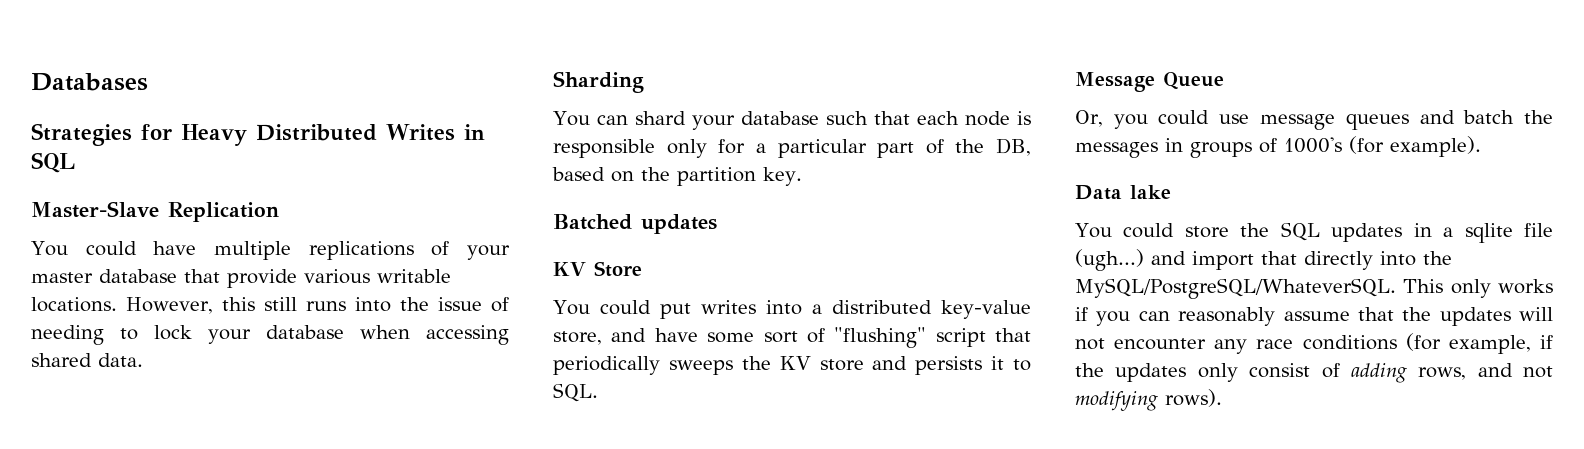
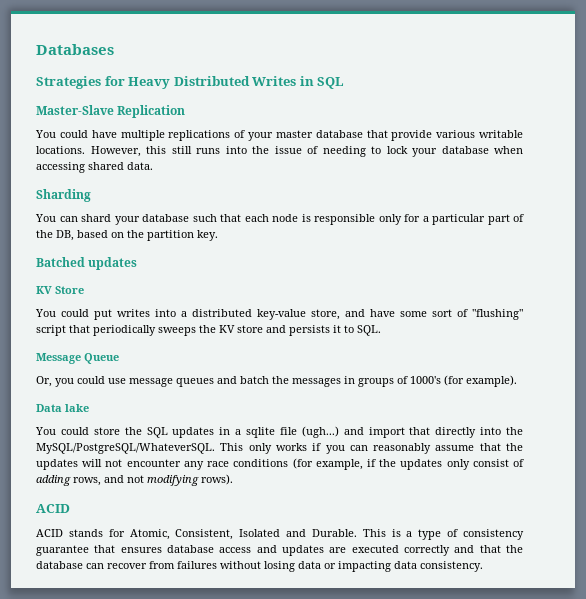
(1222, 398) none -> [36,504,70,513] [36,529,525,540] [36,545,523,556] [36,561,483,572] // ACID // ACID stands for Atomic, Consistent, Isolated and Durable. This is a type of consistency guarantee that ensures database access and updates are executed correctly and that the database can recover from failures without losing data or impacting data consistency.

